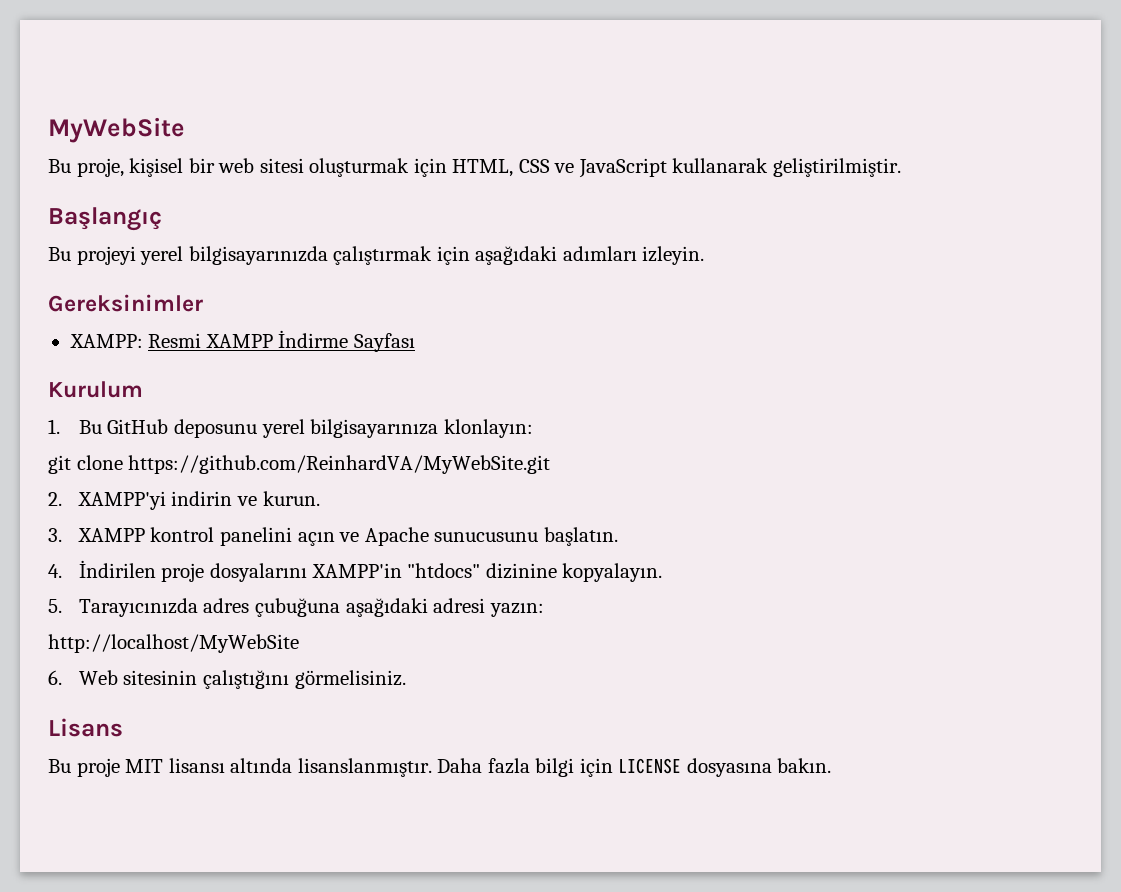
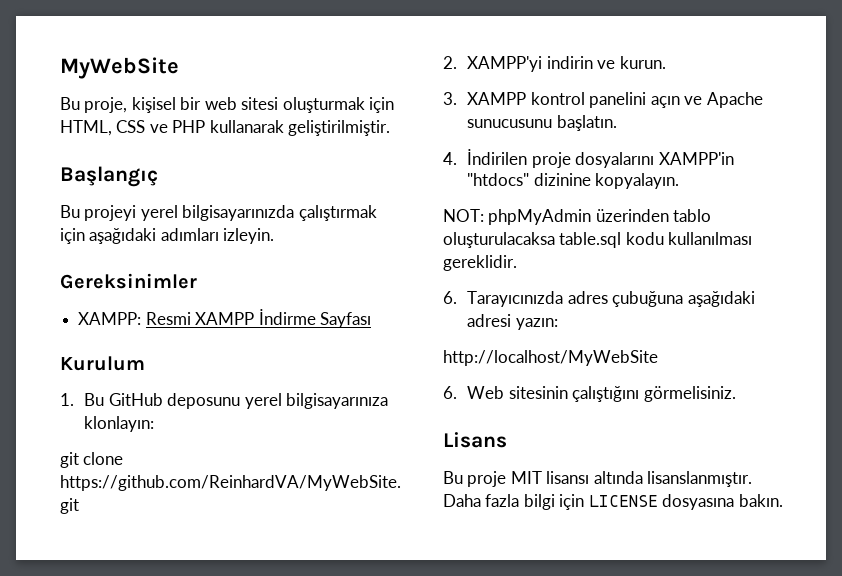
[578,158,667,178] JavaScript -> [172,120,206,133] PHP
[48,599,62,613] 5. -> [443,209,712,225] [443,232,753,248] [443,255,517,271] [443,291,457,304] NOT: phpMyAdmin üzerinden tablo oluşturulacaksa table.sql kodu kullanılması gereklidir. // 6.

